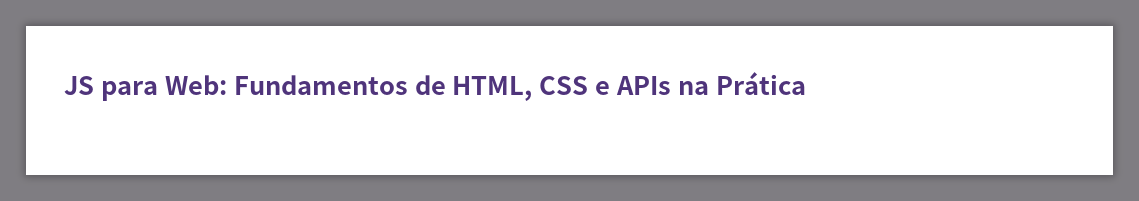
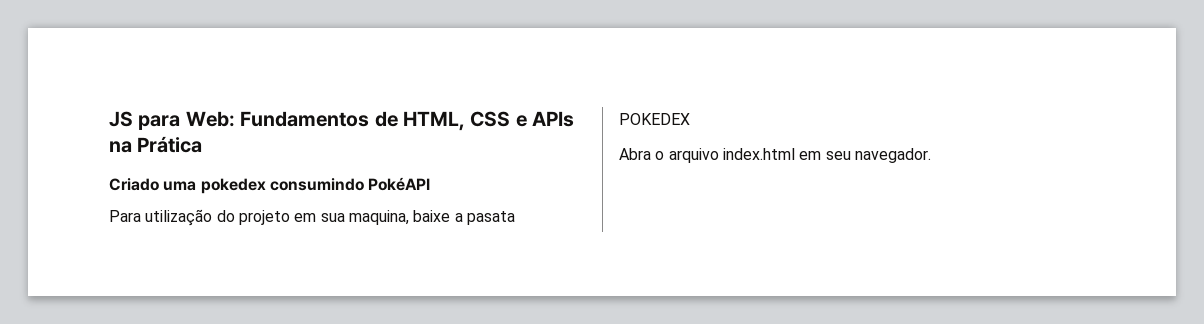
(806, 83) none -> [109,177,431,194] [109,209,515,226] [619,113,690,125] [619,148,931,163] // Criado uma pokedex consumindo PokéAPI // Para utilização do projeto em sua maquina, baixe a pasata POKEDEX // Abra o arquivo index.html em seu navegador.

